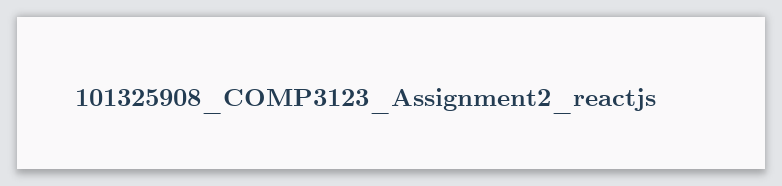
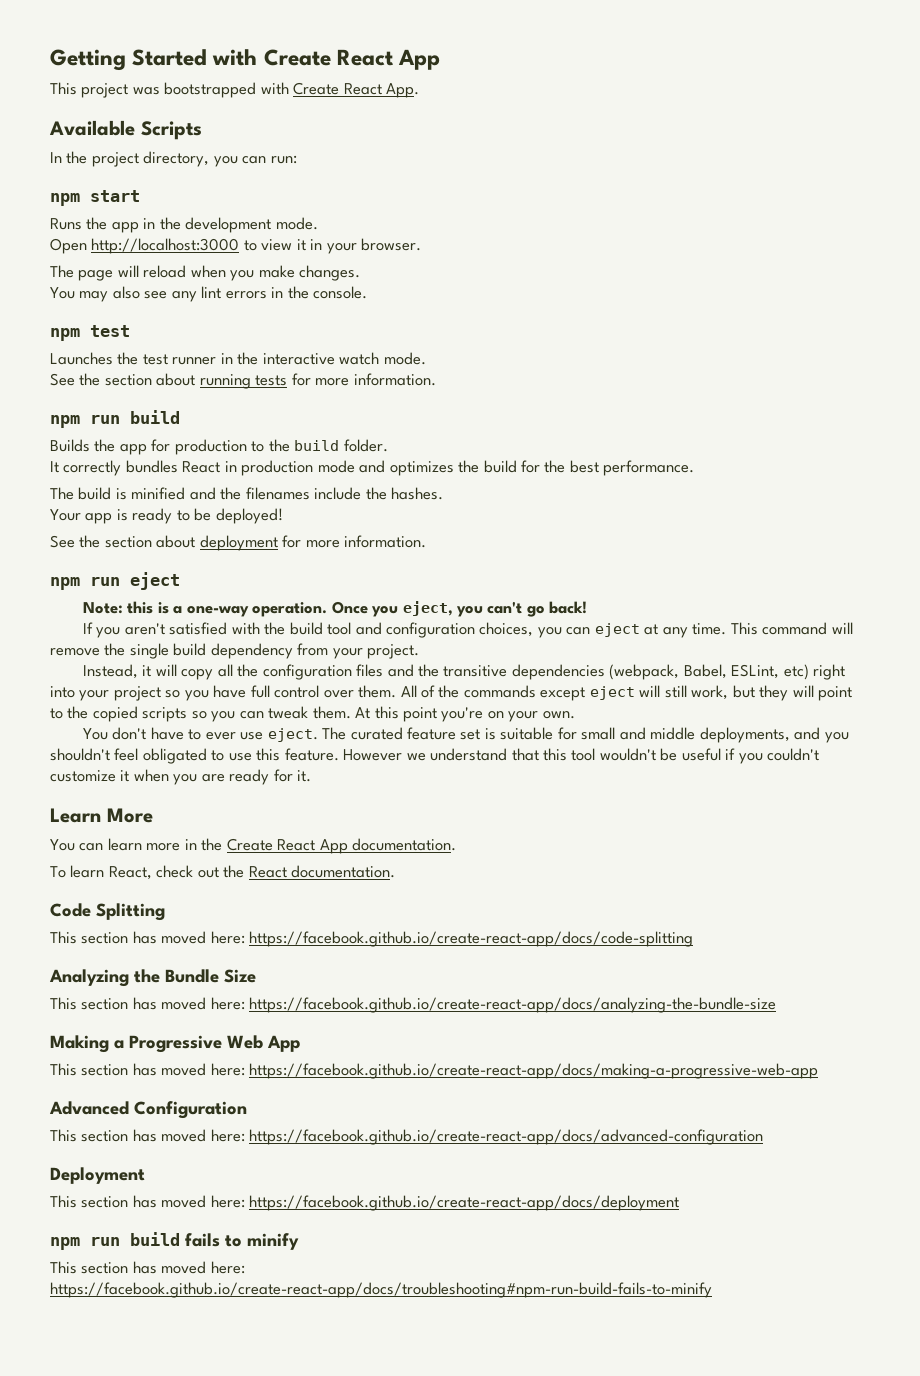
[75,88,656,114] 101325908_COMP3123_Assignment2_reactjs -> [50,49,441,71] [50,82,420,98] [49,120,202,140] [50,151,297,167] [50,190,140,206] [50,217,318,233] [50,238,422,254] [50,265,361,281] [50,286,368,302] [50,325,130,341] [50,352,426,365] [50,373,436,389] [50,410,180,428] [50,439,388,455] [50,460,695,476] [50,487,444,500] [50,508,283,524] [50,535,427,551] [50,572,180,590] [82,601,588,617] [82,622,853,638] [50,643,420,659] [82,664,846,680] [50,685,853,701] [50,706,575,722] [82,727,849,743] [50,748,820,764] [50,769,312,785] [50,808,153,823] [50,838,457,854] [50,865,396,880] [50,903,165,921] [50,931,694,947] [49,969,256,987] [50,997,777,1013] [50,1035,300,1053] [50,1063,819,1079] [49,1101,247,1119] [50,1129,764,1145] [50,1167,145,1184] [50,1195,680,1211] [50,1232,299,1250] [50,1261,245,1274] [50,1282,712,1298] Getting Started with Create React App // This project was bootstrapped with Create React App. // Available Scripts // In the project directory, you can run: // npm start // Runs the app in the development mode. // Open http://localhost:3000 to view it in your browser. // The page will reload when you make changes. // You may also see any lint errors in the console. // npm test // Launches the test runner in the interactive watch mode. // See the section about running tests for more information. // npm run build // Builds the app for production to the build folder. // It correctly bundles React in production mode and optimizes the build for the best performance. // The build is minified and the filenames include the hashes. // Your app is ready to be deployed! // See the section about deployment for more information. // npm run eject // Note: this is a one-way operation. Once you eject, you can't go back! // If you aren't satisfied with the build tool and configuration choices, you can eject at any time. This command will remove the single build dependency from your project. // Instead, it will copy all the configuration files and the transitive dependencies (webpack, Babel, ESLint, etc) right into your project so you have full control over them. All of the commands except eject will still work, but they will point to the copied scripts so you can tweak them. At this point you're on your own. // You don't have to ever use eject. The curated feature set is suitable for small and middle deployments, and you shouldn't feel obligated to use this feature. However we understand that this tool wouldn't be useful if you couldn't customize it when you are ready for it. // Learn More // You can learn more in the Create React App documentation. // To learn React, check out the React documentation. // Code Splitting // This section has moved here: https://facebook.github.io/create-react-app/docs/code-splitting // Analyzing the Bundle Size // This section has moved here: https://facebook.github.io/create-react-app/docs/analyzing-the-bundle-size // Making a Progressive Web App // This section has moved here: https://facebook.github.io/create-react-app/docs/making-a-progressive-web-app // Advanced Configuration // This section has moved here: https://facebook.github.io/create-react-app/docs/advanced-configuration // Deployment // This section has moved here: https://facebook.github.io/create-react-app/docs/deployment // npm run build fails to minify // This section has moved here: https://facebook.github.io/create-react-app/docs/troubleshooting#npm-run-build-fails-to-minify

